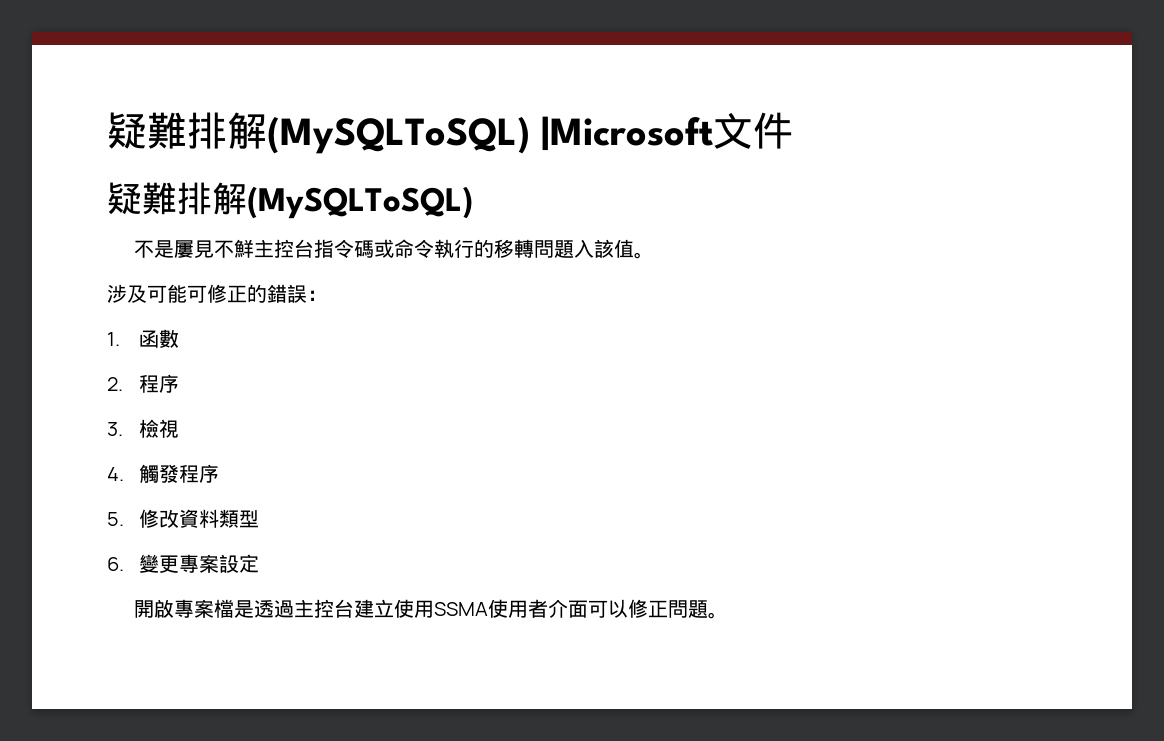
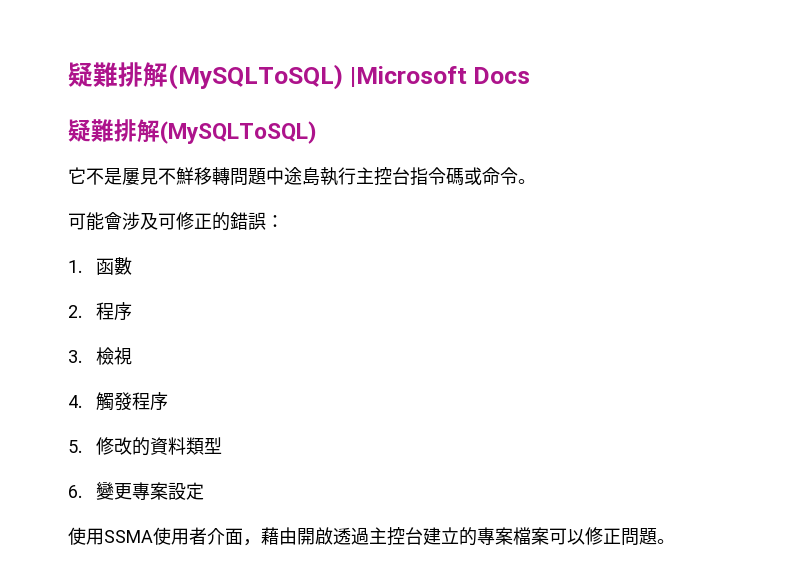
[713,112,793,149] 文件 -> [473,67,531,84] Docs
(473, 202) none -> [68,167,86,184] 它
(254, 248) none -> [194,167,356,186] 移轉問題中途島執行
[433,239,654,259] [107,284,187,303] 執行的移轉問題入該值。 // 涉及可能 -> [518,179,536,184] [68,212,158,231] 。 // 可能會涉及
(179, 518) none -> [132,437,151,456] 的
[133,599,394,618] 開啟專案檔是透過主控台建立 -> (205, 491) none
(588, 609) none -> [243,527,549,546] ，藉由開啟透過主控台建立的專案檔案

